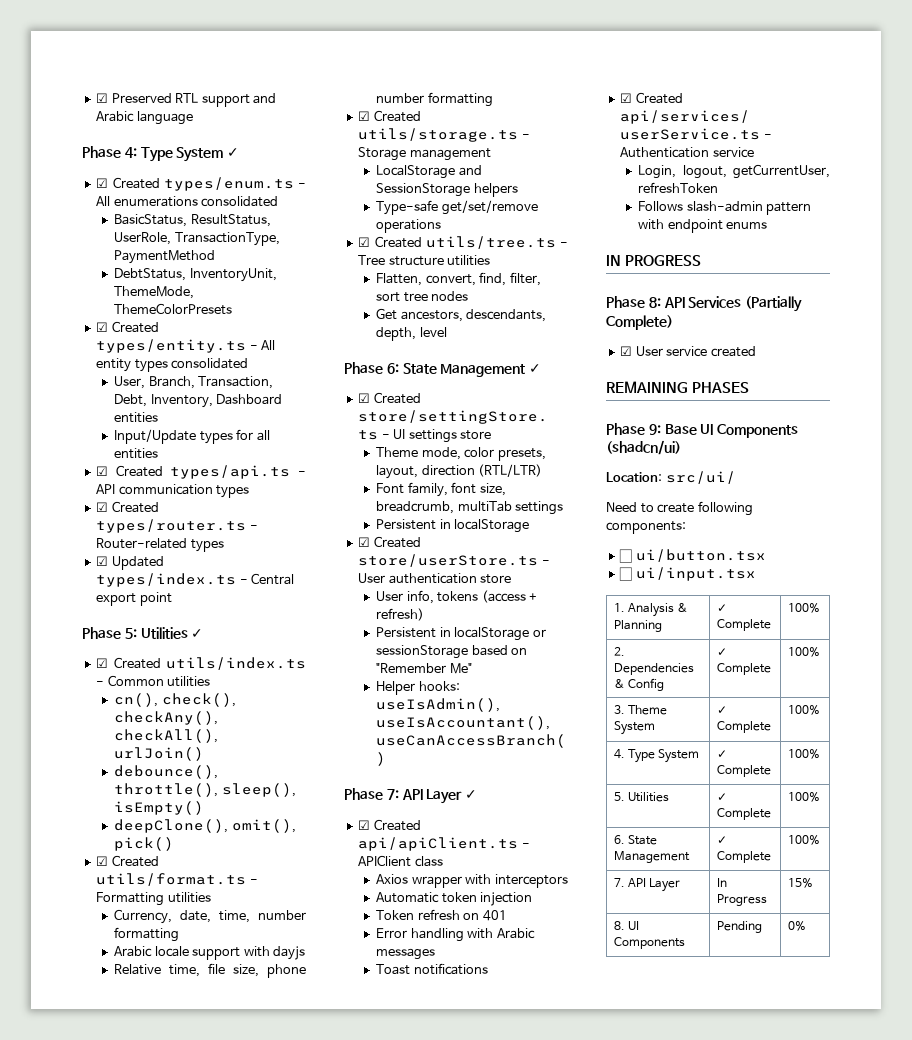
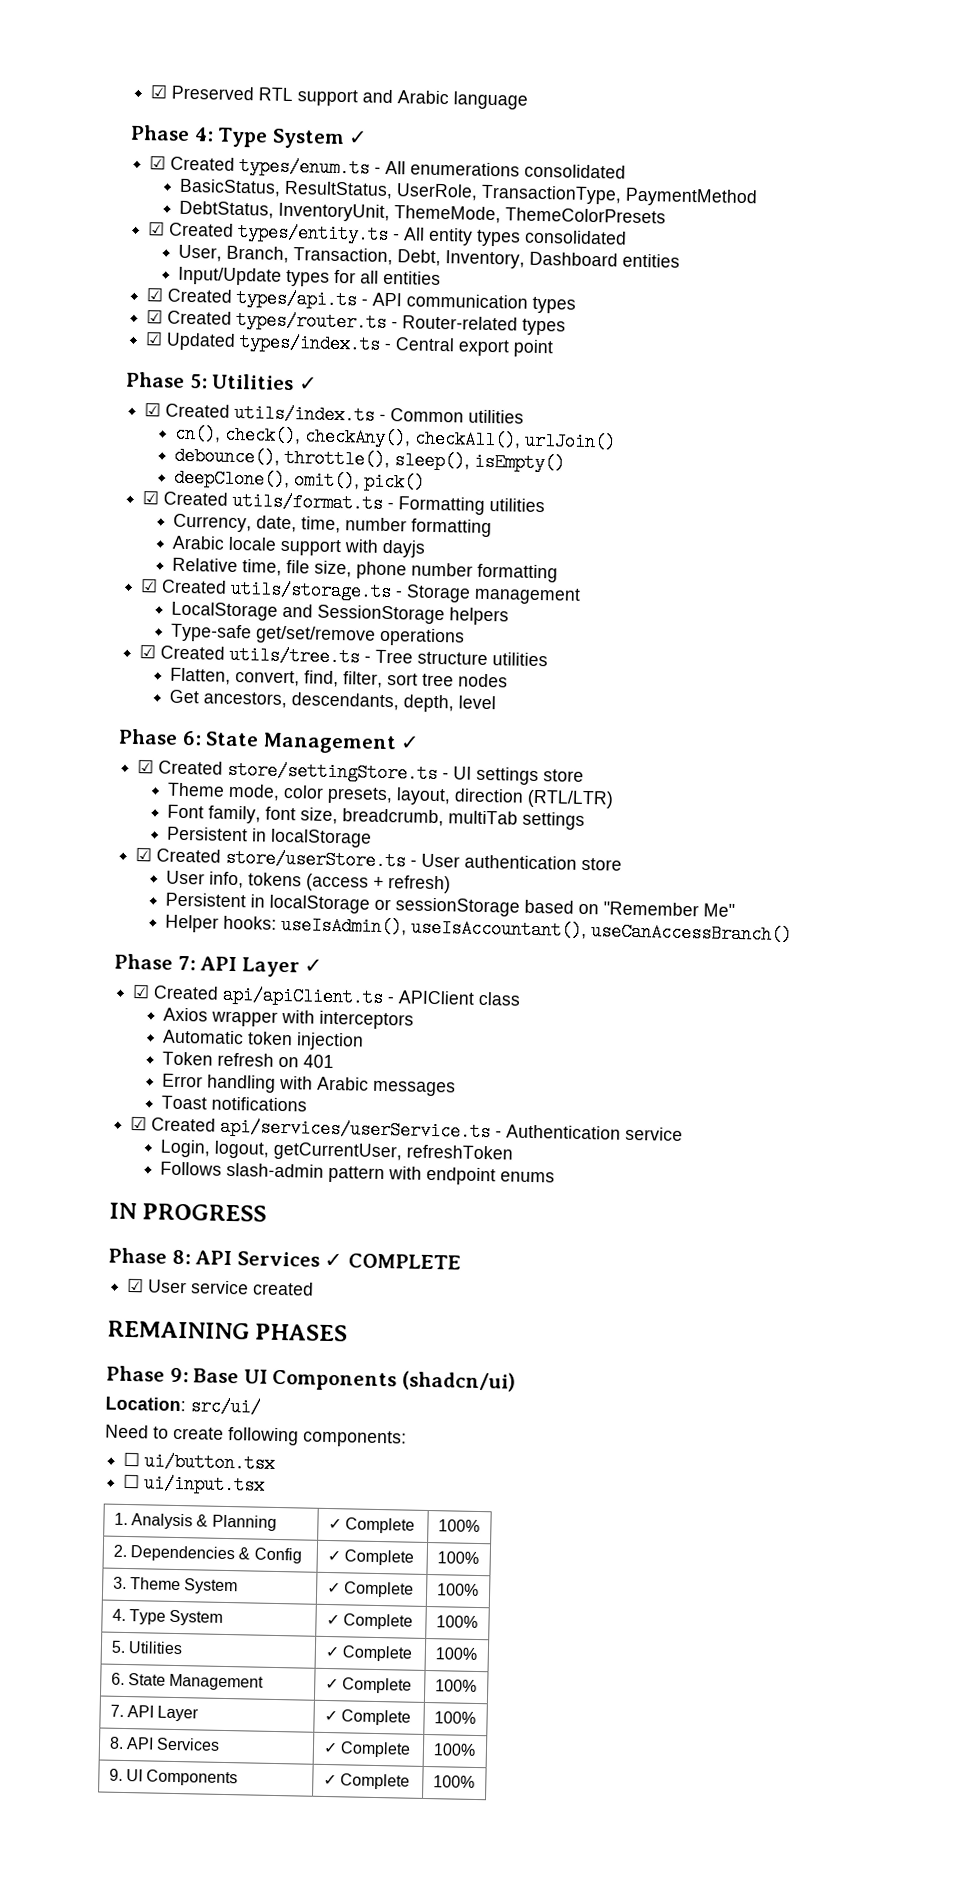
[745,296,803,312] [606,315,673,330] (Partially Complete) -> [324,1252,461,1270] ✓ COMPLETE
[716,878,727,887] [716,894,767,906] [787,878,813,888] [613,921,625,930] In Progress | 15% // 8. -> [323,1709,412,1726] [433,1711,476,1724] [108,1736,221,1751] [322,1741,412,1758] [432,1743,476,1756] [108,1768,123,1781] ✓ Complete | 100% // 8. API Services | ✓ Complete | 100% // 9.
[716,921,762,933] [787,921,806,931] Pending | 0% -> [322,1773,411,1790] [432,1775,475,1788] ✓ Complete | 100%

